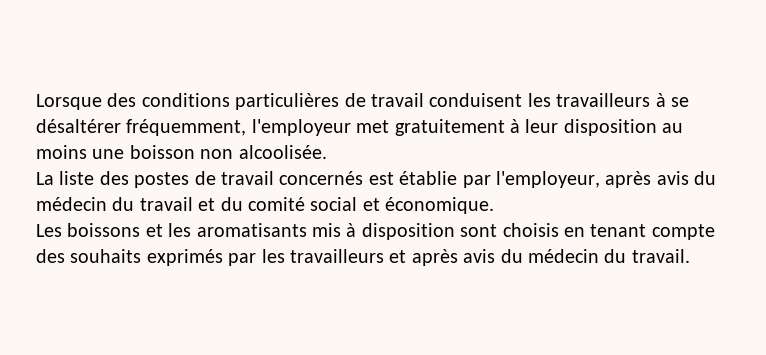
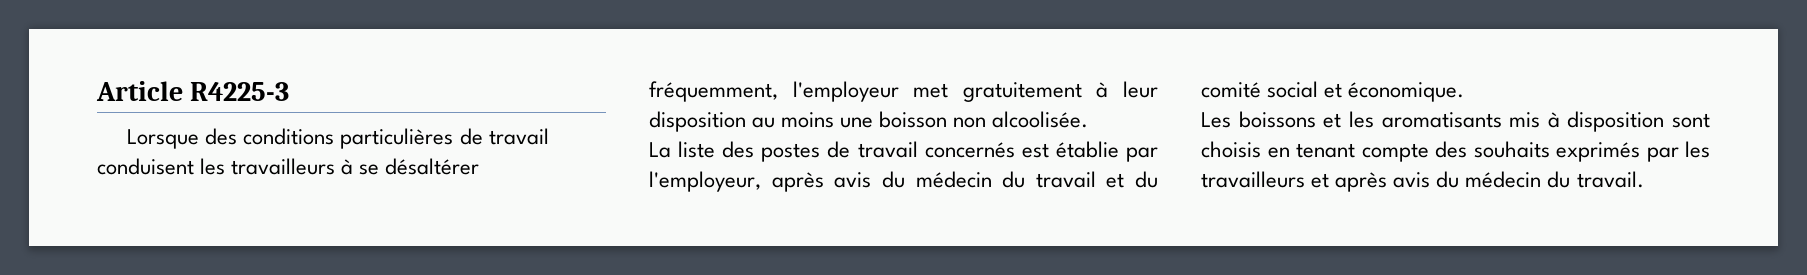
(36, 102) none -> [96,81,290,101] Article R4225-3 //

